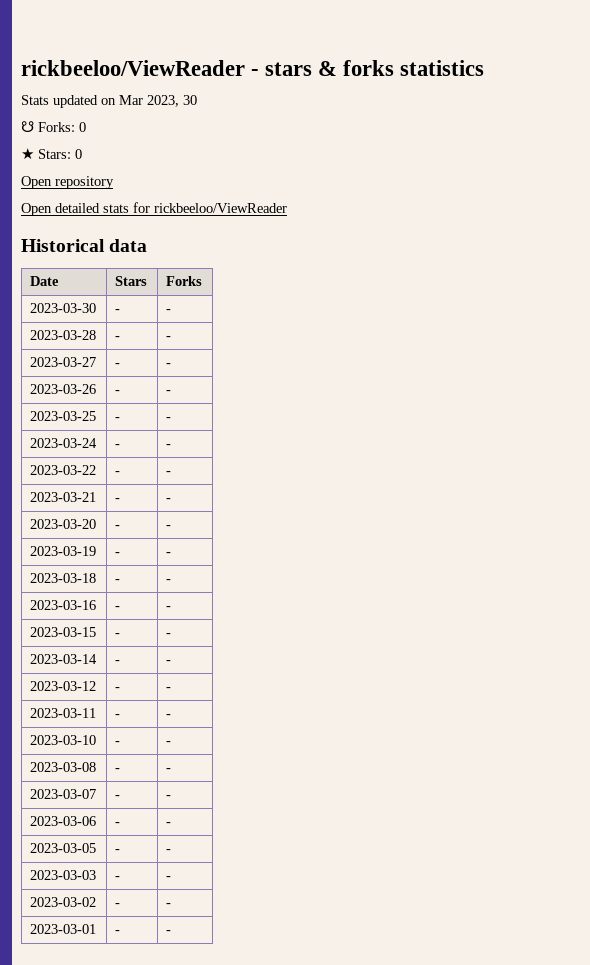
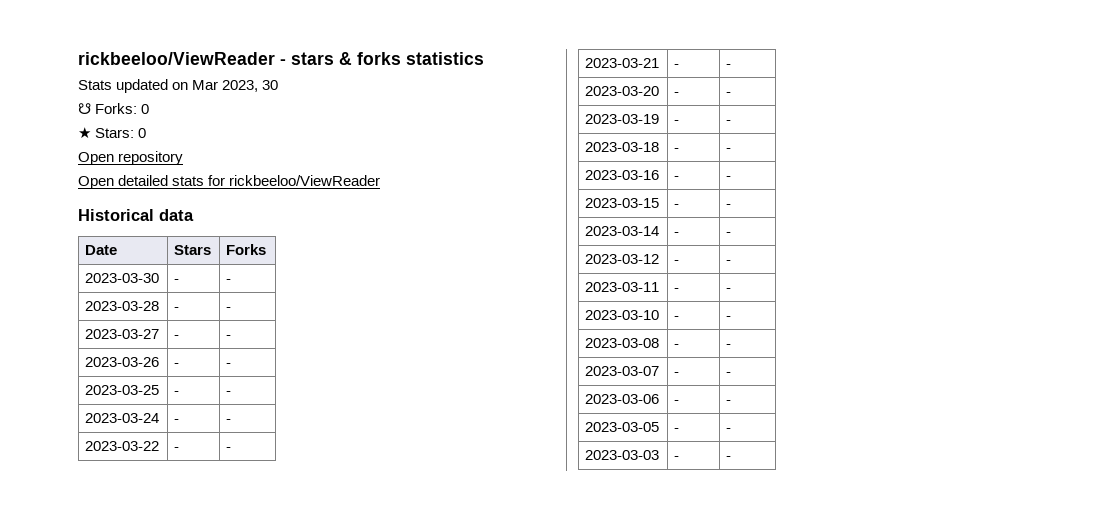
[30,897,97,907] [115,903,121,907] [166,903,172,907] [30,924,97,934] [115,930,121,934] [166,930,172,934] // 2023-03-02 | - | - // 2023-03-01 | - | - -> (732, 458) none

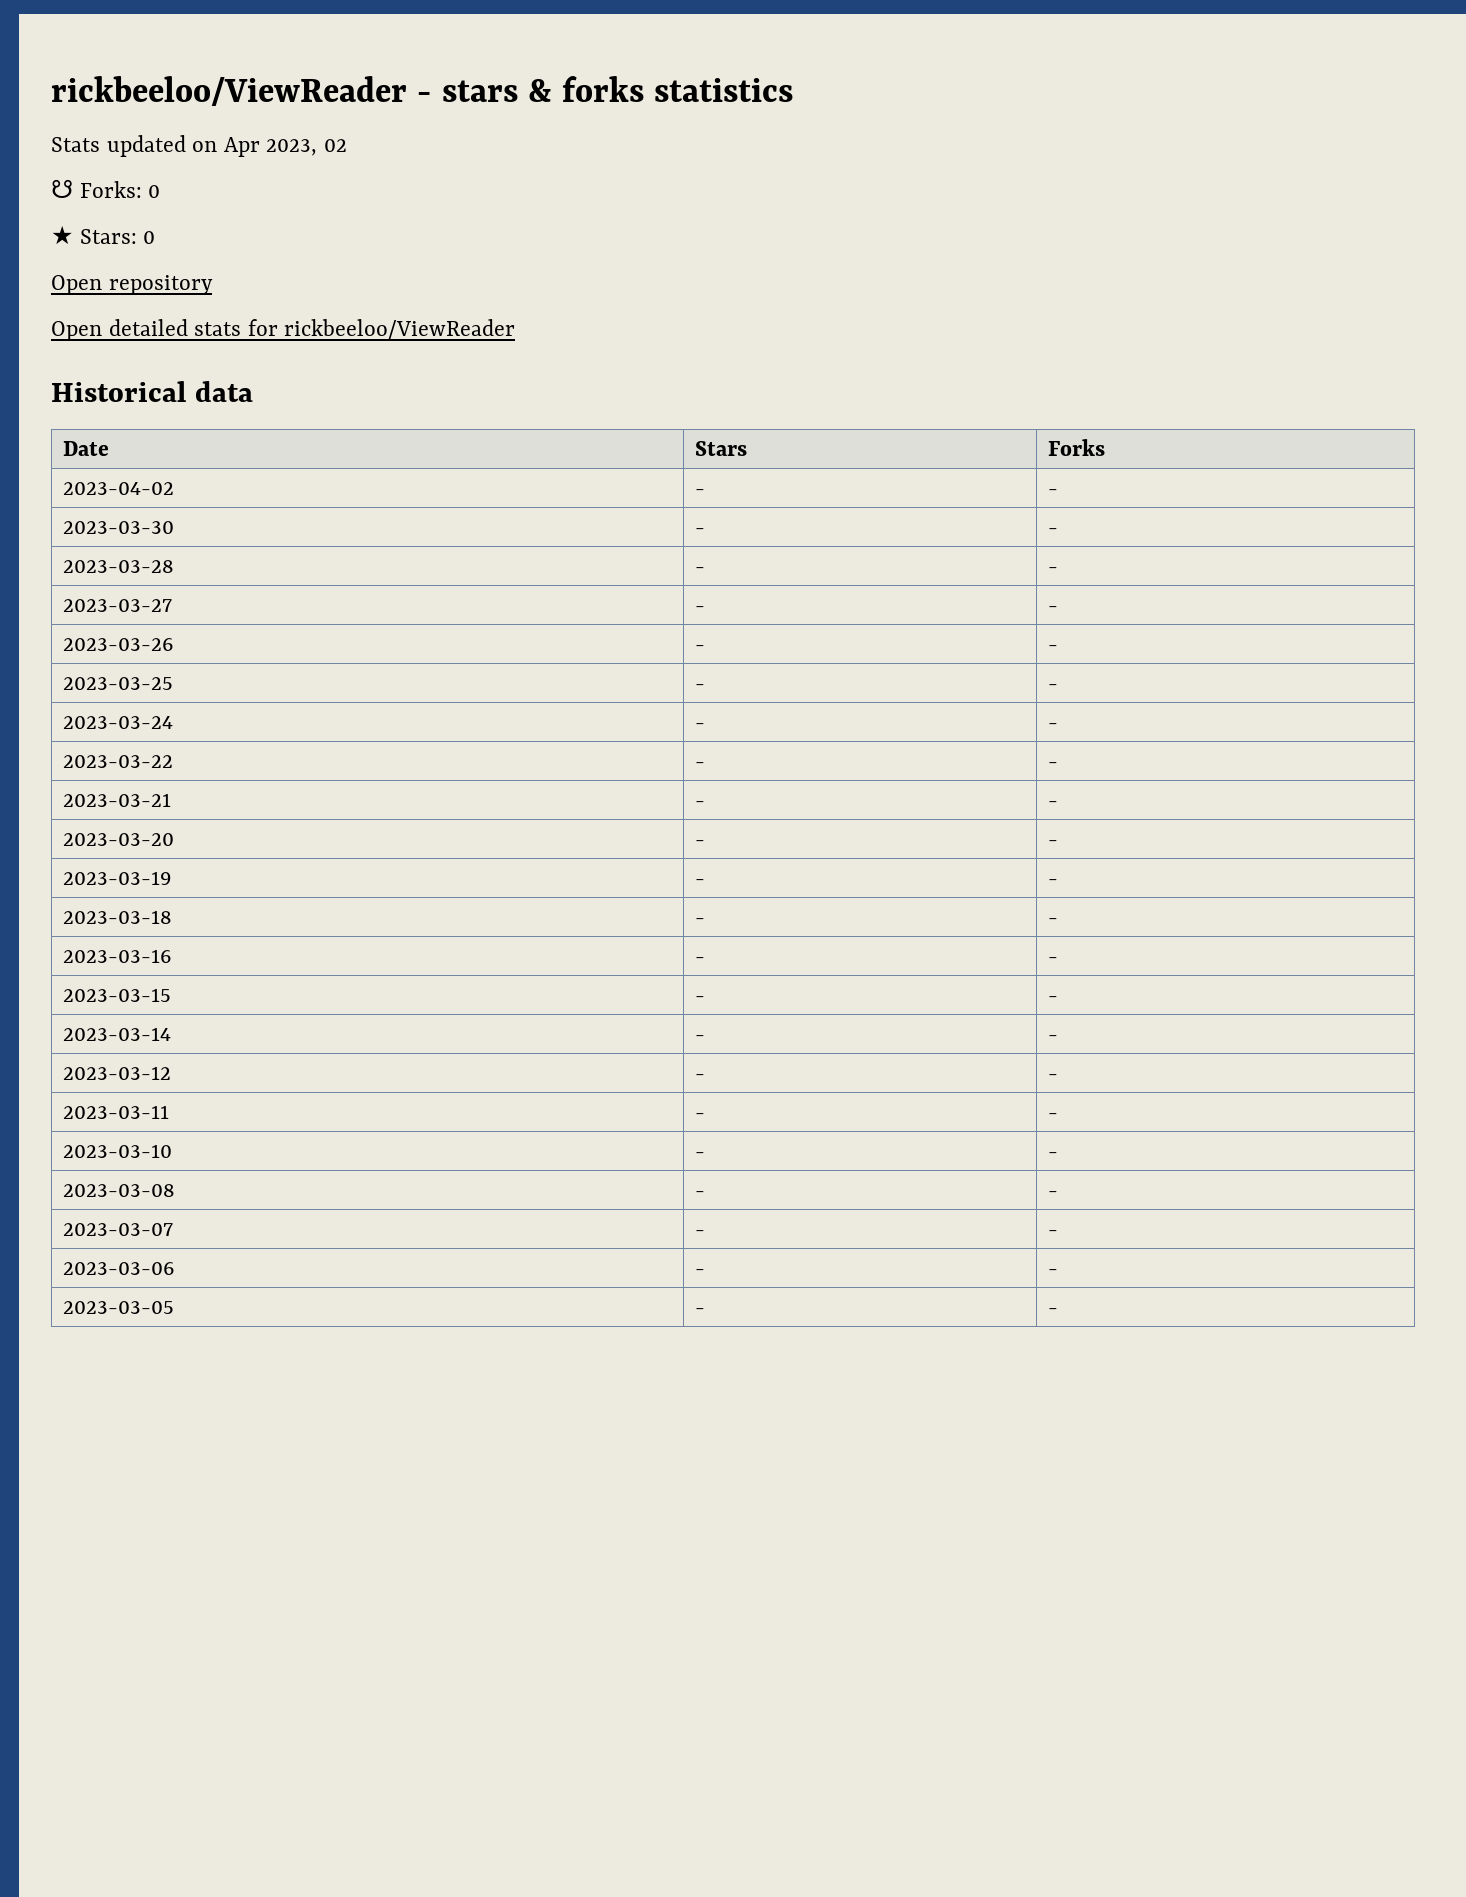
[192,80,279,92] Mar 2023, 30 -> [223,137,348,157] Apr 2023, 02
(267, 249) none -> [62,482,174,495] [694,489,705,495] [1047,489,1058,495] // 2023-04-02 | - | -
[585,450,660,460] [674,456,680,460] [726,456,732,460] // 2023-03-03 | - | - -> (1058, 1311) none

